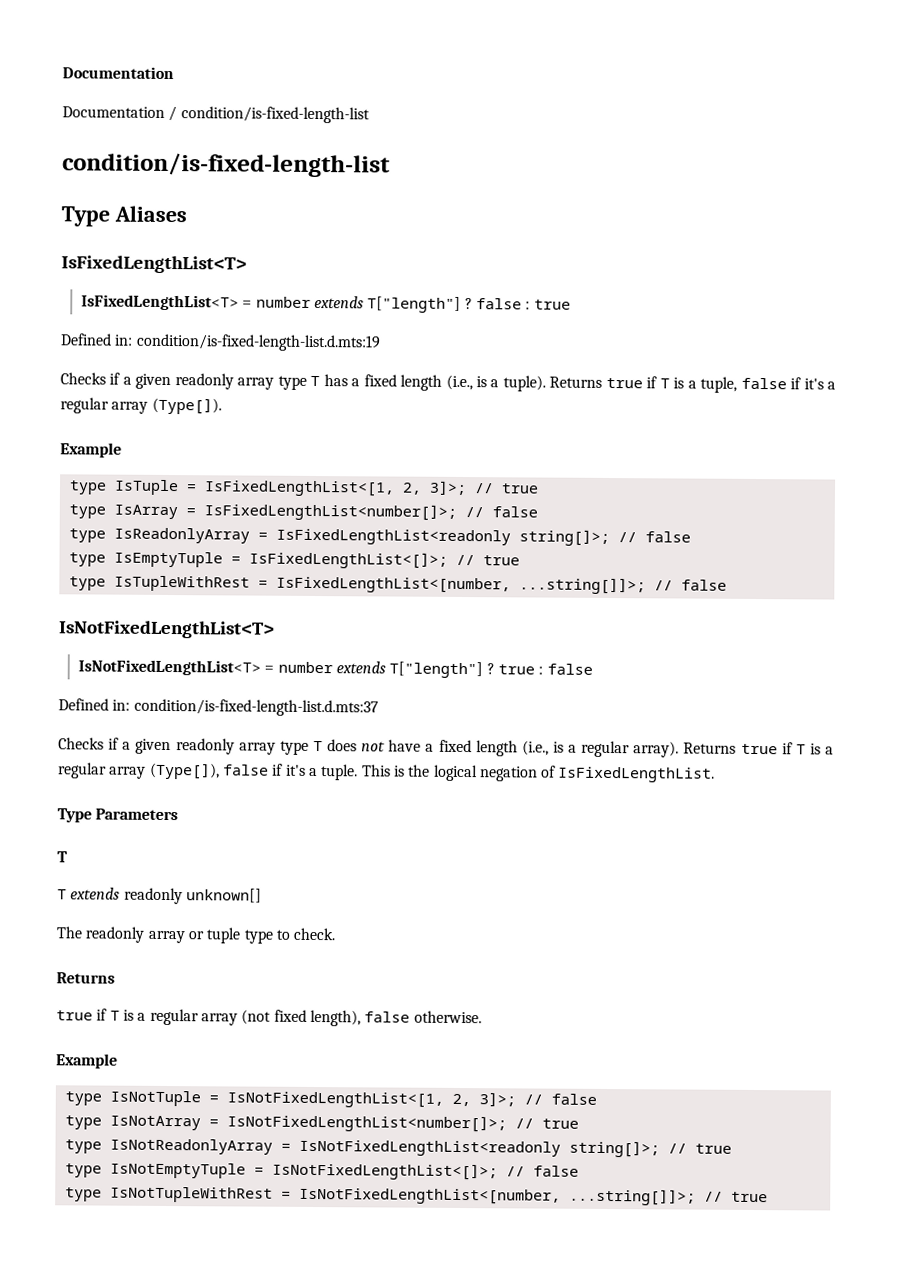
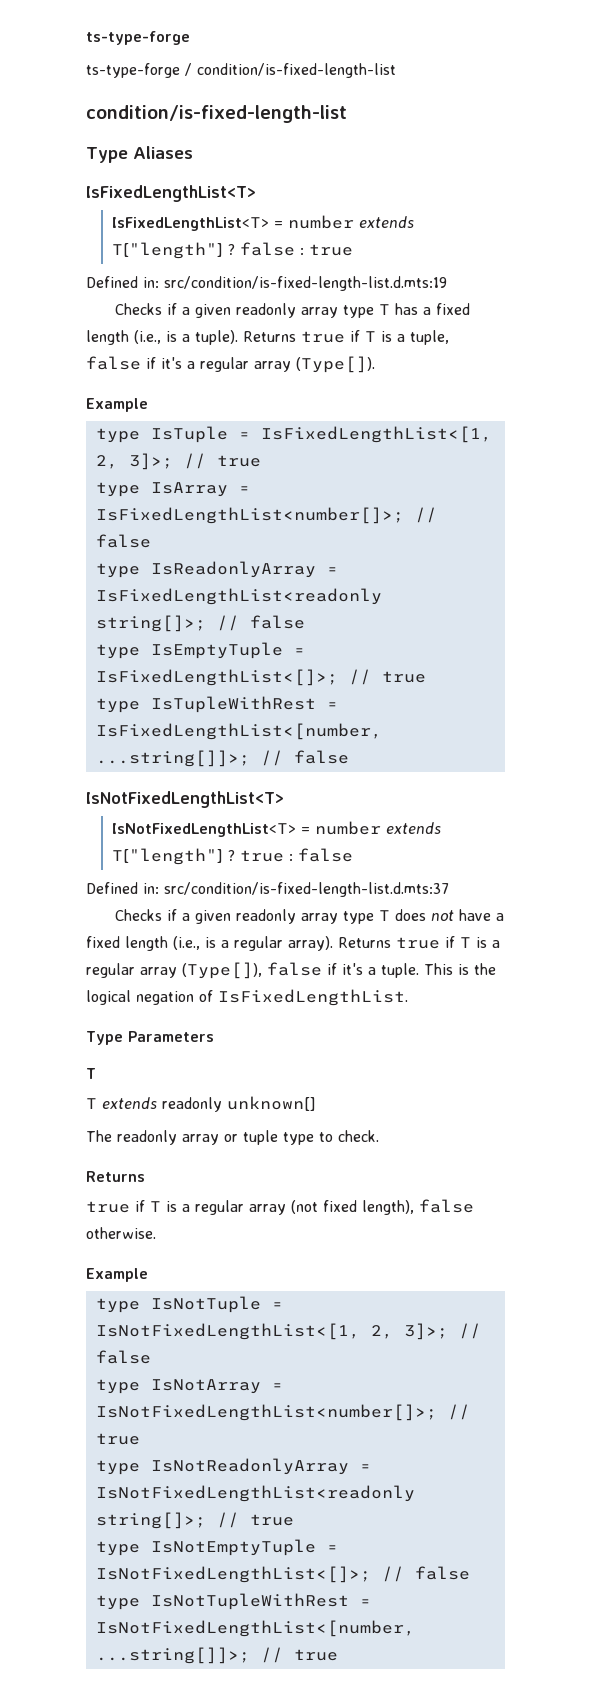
[62,66,174,80] [62,106,165,118] Documentation // Documentation -> [86,31,190,45] [86,63,180,78] ts-type-forge // ts-type-forge
[135,333,381,352] condition/is-fixed-length-list.d.mts:19 -> [164,276,447,291] src/condition/is-fixed-length-list.d.mts:19
[133,698,379,717] condition/is-fixed-length-list.d.mts:37 -> [164,882,449,897] src/condition/is-fixed-length-list.d.mts:37

